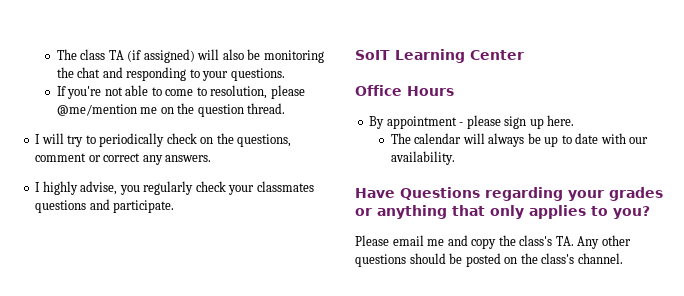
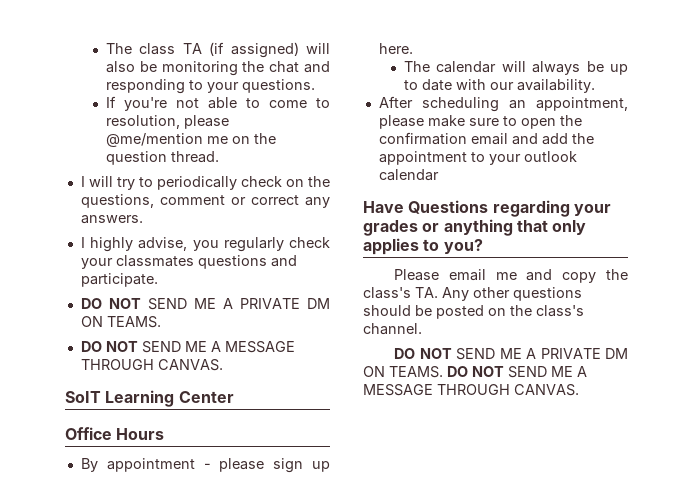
(175, 206) none -> [80,298,330,310] [80,316,161,328] [80,341,295,353] [80,359,223,371] // DO NOT SEND ME A PRIVATE DM ON TEAMS. // DO NOT SEND ME A MESSAGE THROUGH CANVAS.
(455, 158) none -> [378,96,628,112] [378,115,582,129] [378,132,594,145] [378,151,577,165] [378,169,439,181] // After scheduling an appointment, please make sure to open the confirmation email and add the appointment to your outlook calendar
(623, 258) none -> [393,348,628,360] [363,366,587,378] [363,384,579,396] // DO NOT SEND ME A PRIVATE DM ON TEAMS. DO NOT SEND ME A MESSAGE THROUGH CANVAS.

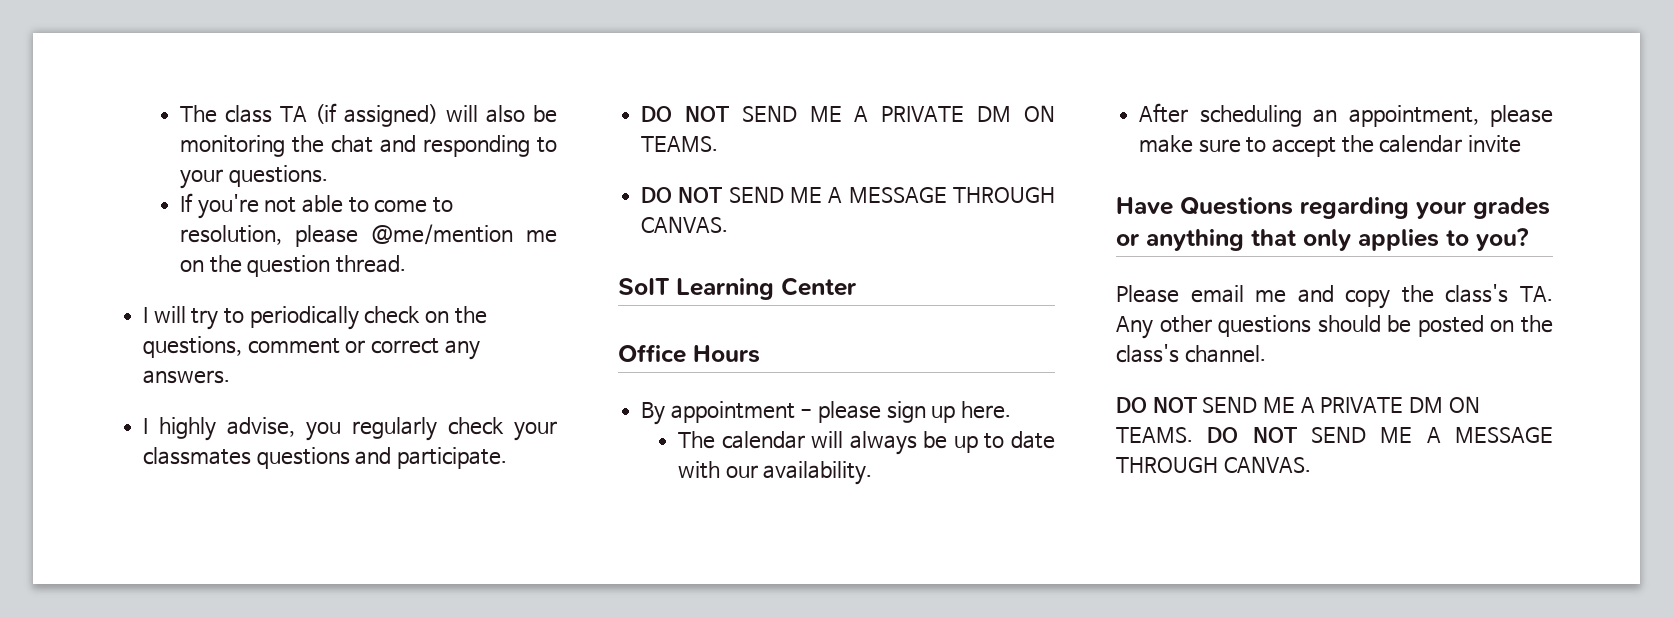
[520,115,582,129] [378,132,594,145] [378,151,577,165] [378,169,439,181] open the confirmation email and add the appointment to your outlook calendar -> [1272,135,1522,157] accept the calendar invite

